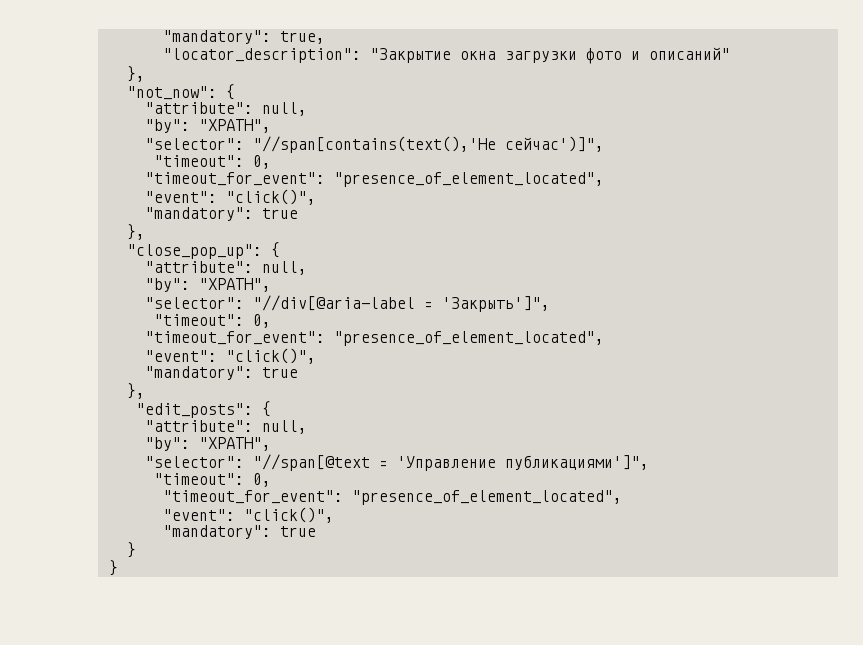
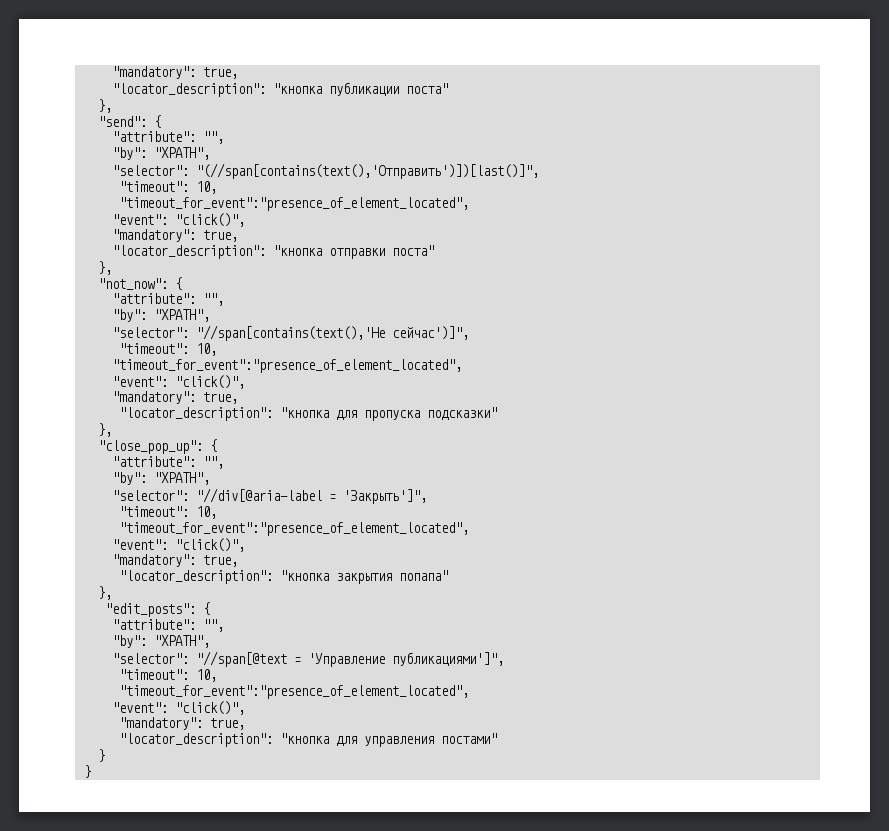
[163,30,326,44] [163,47,731,64] "mandatory": true, // "locator_description": "Закрытие окна загрузки фото и описаний" -> [112,66,238,79] [112,82,448,97] [98,99,112,113] [98,115,161,128] [112,131,224,144] [112,147,210,160] [112,163,539,179] [119,181,217,194] [119,197,469,211] [112,213,245,227] [112,229,238,242] [112,245,434,259] "mandatory": true, // "locator_description": "кнопка публикации поста" // }, // "send": { // "attribute": "", // "by": "XPATH", // "selector": "(//span[contains(text(),'Отправить')])[last()]", // "timeout": 10, // "timeout_for_event":"presence_of_element_located", // "event": "click()", // "mandatory": true, // "locator_description": "кнопка отправки поста"
[262,102,308,116] null, -> [203,293,224,306] "",
[253,155,272,169] [145,172,605,187] [145,189,317,205] [145,207,299,221] 0, // "timeout_for_event": "presence_of_element_located", // "event": "click()", // "mandatory": true -> [196,343,217,356] [112,359,462,373] [112,375,245,389] [112,391,238,404] [119,407,497,421] 10, // "timeout_for_event":"presence_of_element_located", // "event": "click()", // "mandatory": true, // "locator_description": "кнопка для пропуска подсказки"
[262,261,308,275] null, -> [203,456,224,469] "",
[253,314,272,328] [145,331,605,346] [145,348,317,364] [145,366,299,380] 0, // "timeout_for_event": "presence_of_element_located", // "event": "click()", // "mandatory": true -> [196,506,217,519] [119,522,469,536] [112,538,245,552] [112,554,238,567] [119,570,448,584] 10, // "timeout_for_event":"presence_of_element_located", // "event": "click()", // "mandatory": true, // "locator_description": "кнопка закрытия попапа"
[262,420,308,434] null, -> [203,619,224,632] "",
[253,473,272,487] [163,490,623,505] [163,507,335,523] [163,525,317,539] 0, // "timeout_for_event": "presence_of_element_located", // "event": "click()", // "mandatory": true -> [196,669,217,682] [119,685,469,699] [112,701,245,715] [119,717,245,730] [119,733,497,747] 10, // "timeout_for_event":"presence_of_element_located", // "event": "click()", // "mandatory": true, // "locator_description": "кнопка для управления постами"

